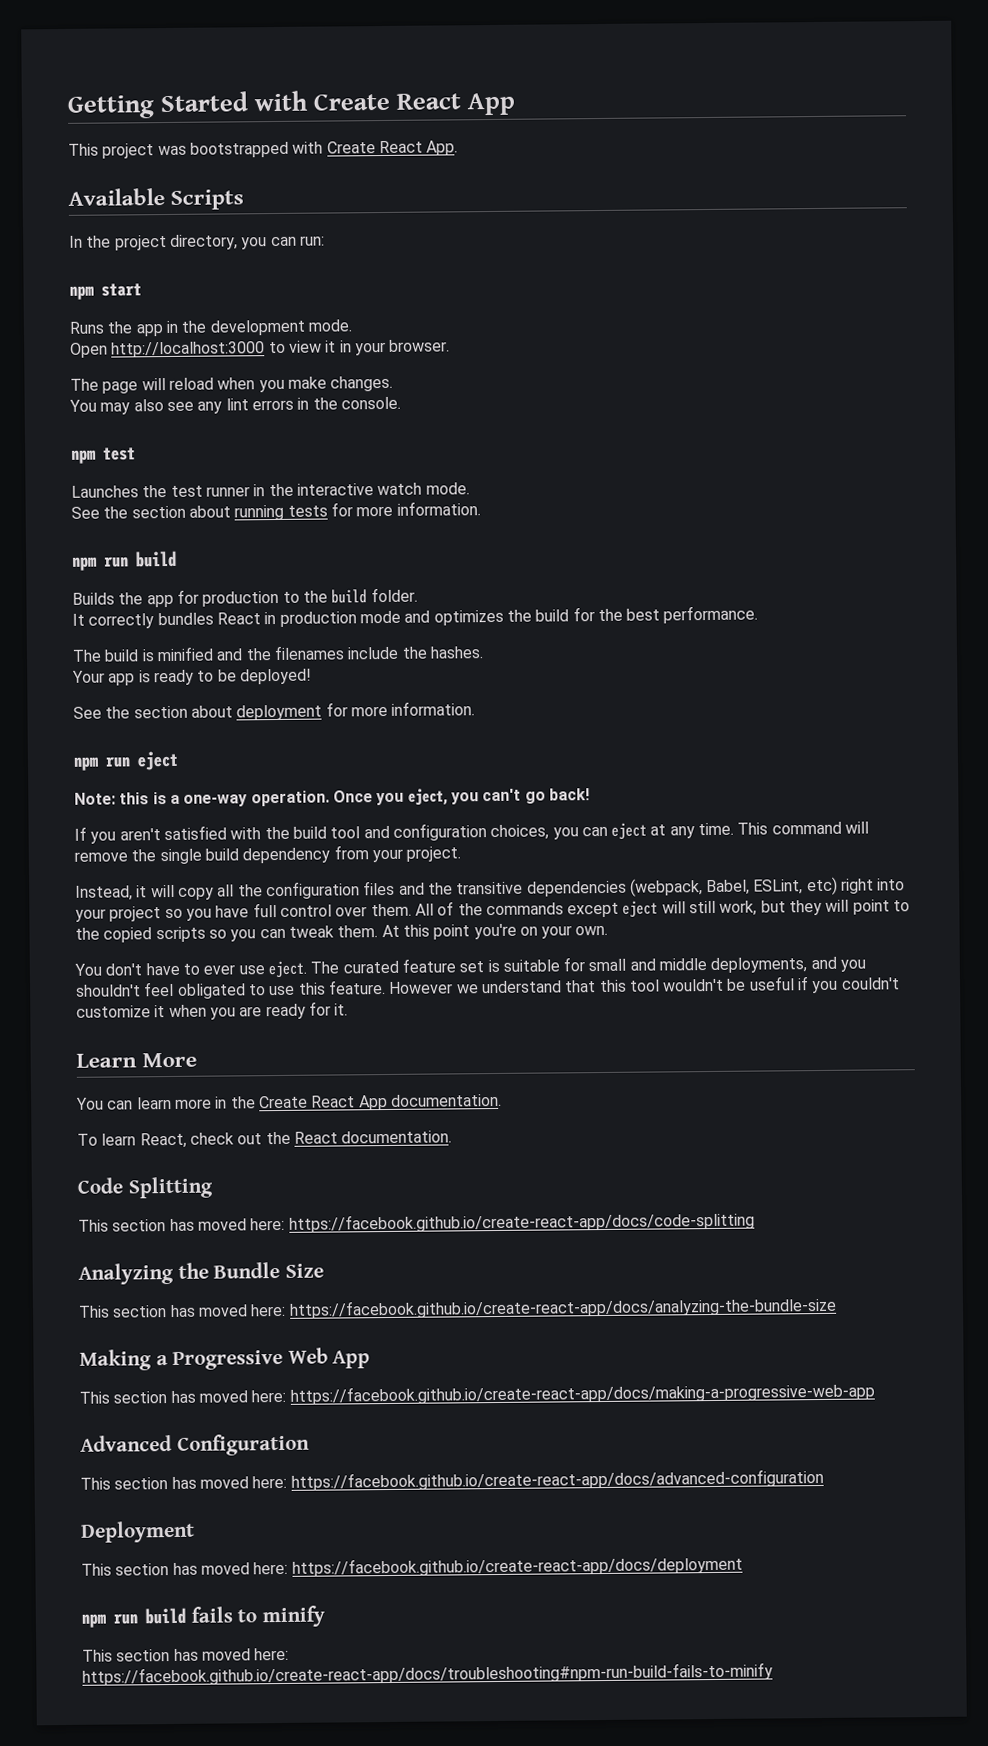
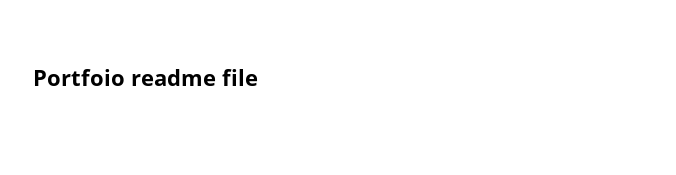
[67,90,515,119] [68,140,459,159] [68,188,245,210] [69,234,325,251] [69,283,142,300] [69,319,352,337] [70,339,451,358] [70,375,394,394] [69,396,401,415] [71,447,136,464] [71,482,470,498] [71,501,481,521] [72,550,177,571] [72,587,418,608] [72,605,759,629] [72,645,484,662] [72,668,312,686] [73,701,476,721] [73,750,179,771] [74,788,590,807] [74,821,870,844] [74,845,462,865] [75,876,906,901] [75,899,911,922] [75,923,609,943] [74,956,867,979] [76,976,900,999] [76,1001,349,1020] [76,1052,198,1068] [76,1093,502,1111] [77,1130,453,1149] [77,1176,213,1199] [78,1211,755,1233] [78,1261,324,1285] [78,1296,837,1319] [79,1347,371,1371] [79,1382,875,1405] [80,1433,310,1456] [80,1468,824,1491] [80,1520,195,1543] [81,1555,743,1577] [81,1605,325,1628] [82,1647,290,1662] [82,1662,773,1686] Getting Started with Create React App // This project was bootstrapped with Create React App. // Available Scripts // In the project directory, you can run: // npm start // Runs the app in the development mode. // Open http://localhost:3000 to view it in your browser. // The page will reload when you make changes. // You may also see any lint errors in the console. // npm test // Launches the test runner in the interactive watch mode. // See the section about running tests for more information. // npm run build // Builds the app for production to the build folder. // It correctly bundles React in production mode and optimizes the build for the best performance. // The build is minified and the filenames include the hashes. // Your app is ready to be deployed! // See the section about deployment for more information. // npm run eject // Note: this is a one-way operation. Once you eject, you can't go back! // If you aren't satisfied with the build tool and configuration choices, you can eject at any time. This command will remove the single build dependency from your project. // Instead, it will copy all the configuration files and the transitive dependencies (webpack, Babel, ESLint, etc) right into your project so you have full control over them. All of the commands except eject will still work, but they will point to the copied scripts so you can tweak them. At this point you're on your own. // You don't have to ever use eject. The curated feature set is suitable for small and middle deployments, and you shouldn't feel obligated to use this feature. However we understand that this tool wouldn't be useful if you couldn't customize it when you are ready for it. // Learn More // You can learn more in the Create React App documentation. // To learn React, check out the React documentation. // Code Splitting // This section has moved here: https://facebook.github.io/create-react-app/docs/code-splitting // Analyzing the Bundle Size // This section has moved here: https://facebook.github.io/create-react-app/docs/analyzing-the-bundle-size // Making a Progressive Web App // This section has moved here: https://facebook.github.io/create-react-app/docs/making-a-progressive-web-app // Advanced Configuration // This section has moved here: https://facebook.github.io/create-react-app/docs/advanced-configuration // Deployment // This section has moved here: https://facebook.github.io/create-react-app/docs/deployment // npm run build fails to minify // This section has moved here: https://facebook.github.io/create-react-app/docs/troubleshooting#npm-run-build-fails-to-minify -> [33,69,258,86] Portfoio readme file

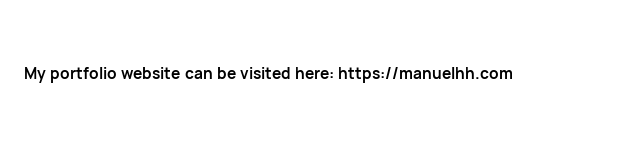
[33,69,258,86] Portfoio readme file -> [24,67,514,83] My portfolio website can be visited here: https://manuelhh.com

